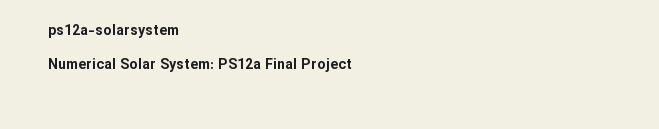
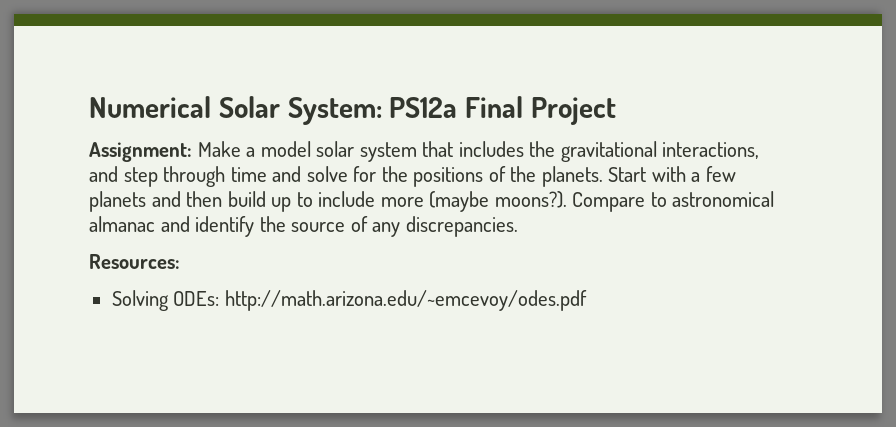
[48,24,179,38] ps12a-solarsystem // -> (89, 107) none
(352, 65) none -> [89,141,760,162] [89,166,737,187] [89,191,775,212] [89,216,518,237] [89,254,180,269] [111,290,587,311] // Assignment: Make a model solar system that includes the gravitational interactions, and step through time and solve for the positions of the planets. Start with a few planets and then build up to include more (maybe moons?). Compare to astronomical almanac and identify the source of any discrepancies. // Resources: // Solving ODEs: http://math.arizona.edu/~emcevoy/odes.pdf

